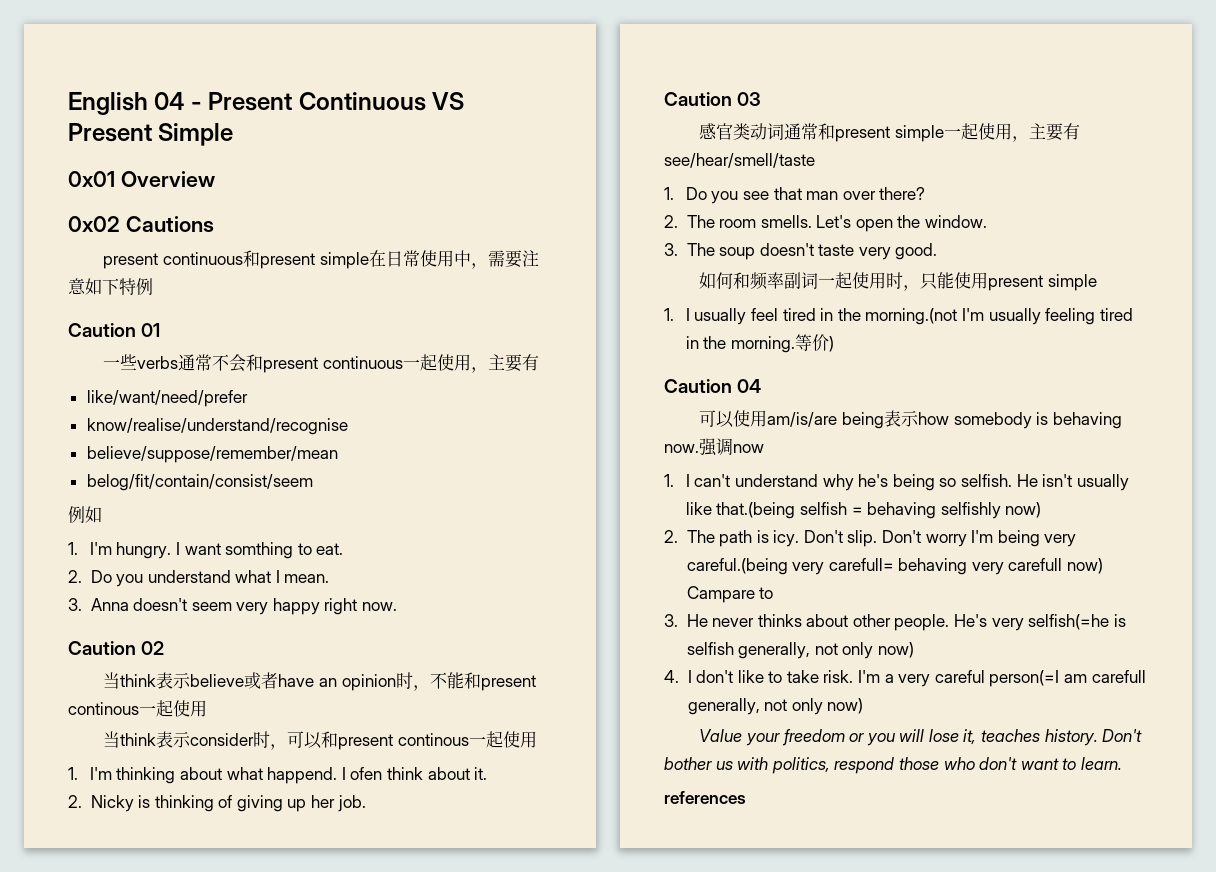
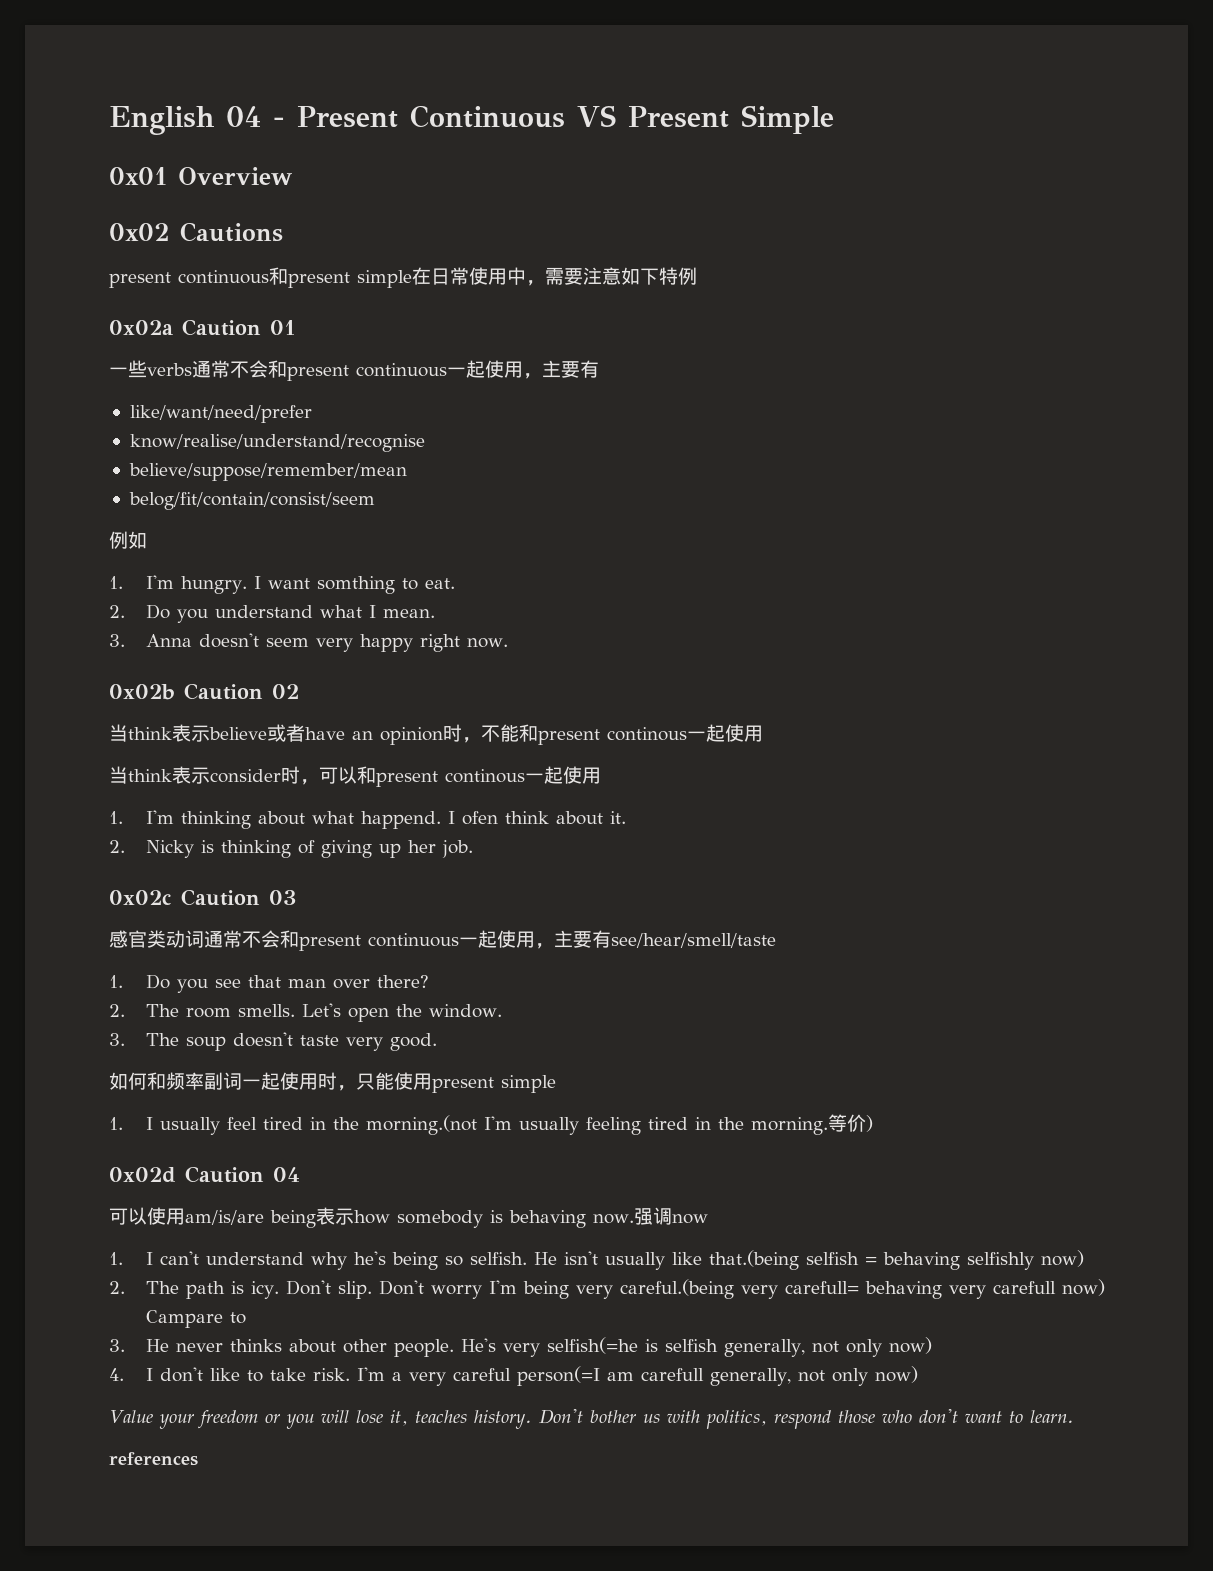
(153, 286) none -> [109,320,173,335] 0x02a
(398, 606) none -> [109,684,175,700] 0x02b
(366, 803) none -> [109,890,172,905] 0x02c
[818,123,944,142] 和present simple -> [242,930,459,951] 不会和present continuous
(834, 344) none -> [109,1167,176,1183] 0x02d

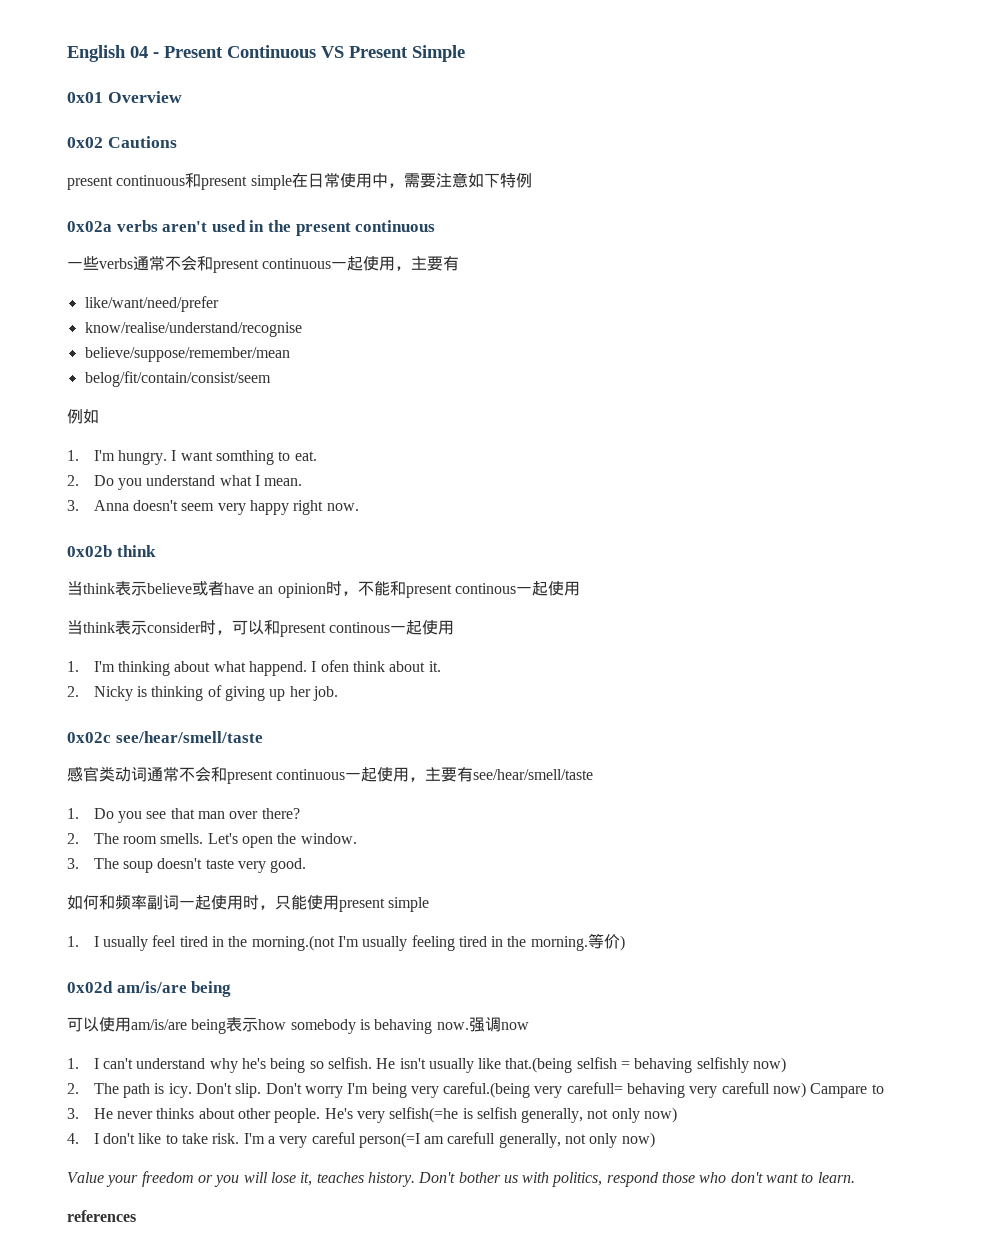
[182,319,296,336] Caution 01 -> [116,220,436,236] verbs aren't used in the present continuous
[184,683,299,700] Caution 02 -> [116,545,156,557] think
[181,889,296,906] Caution 03 -> [115,731,263,743] see/hear/smell/taste
[185,1166,300,1183] Caution 04 -> [116,981,232,997] am/is/are being

